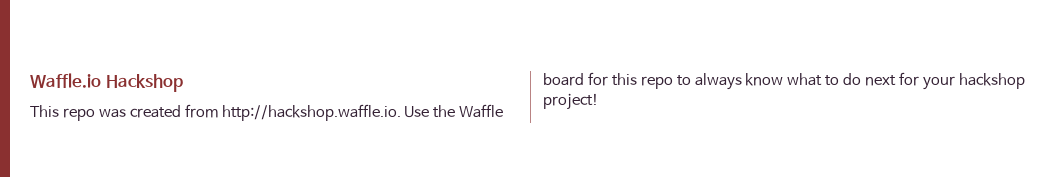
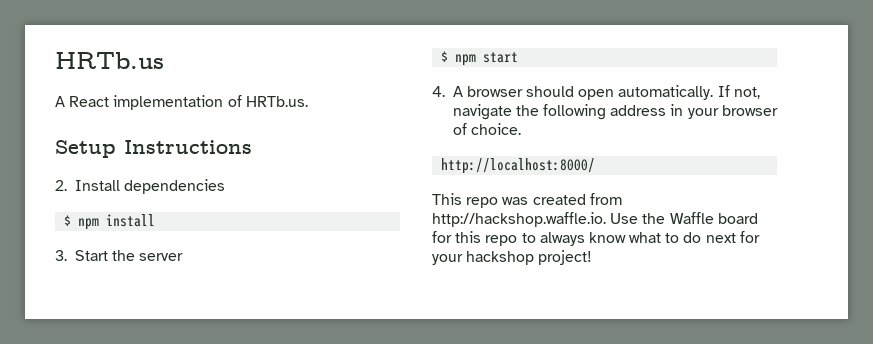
[30,73,183,92] Waffle.io Hackshop -> [55,52,164,69] [55,95,308,110] [55,140,252,158] [55,179,225,194] [64,214,156,230] [55,250,184,261] [441,51,519,66] [432,85,760,100] [452,104,778,120] [452,123,521,135] [441,158,596,174] HRTb.us // A React implementation of HRTb.us. // Setup Instructions // 2. Install dependencies // $ npm install // 3. Start the server // $ npm start // 4. A browser should open automatically. If not, navigate the following address in your browser of choice. // http://localhost:8000/

